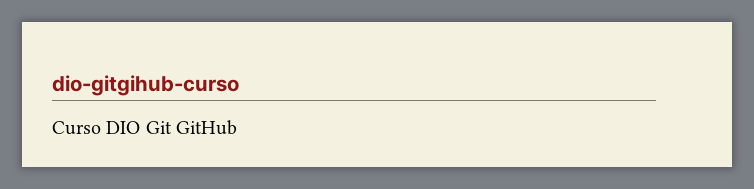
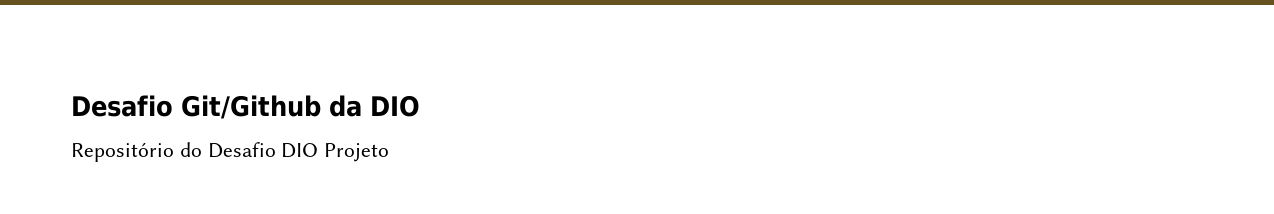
[52,75,239,96] [52,120,238,135] dio-gitgihub-curso // Curso DIO Git GitHub -> [71,95,420,119] [71,142,390,162] Desafio Git/Github da DIO // Repositório do Desafio DIO Projeto

